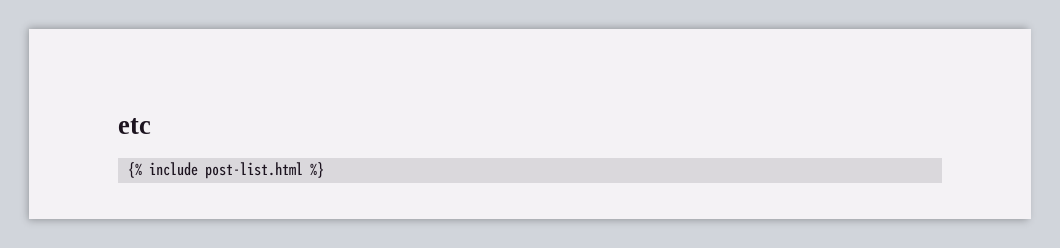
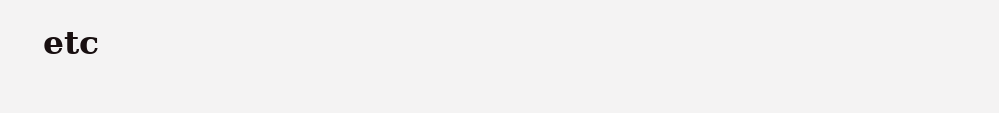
[128,162,325,179] // {% include post-list.html %} -> (99, 43) none

